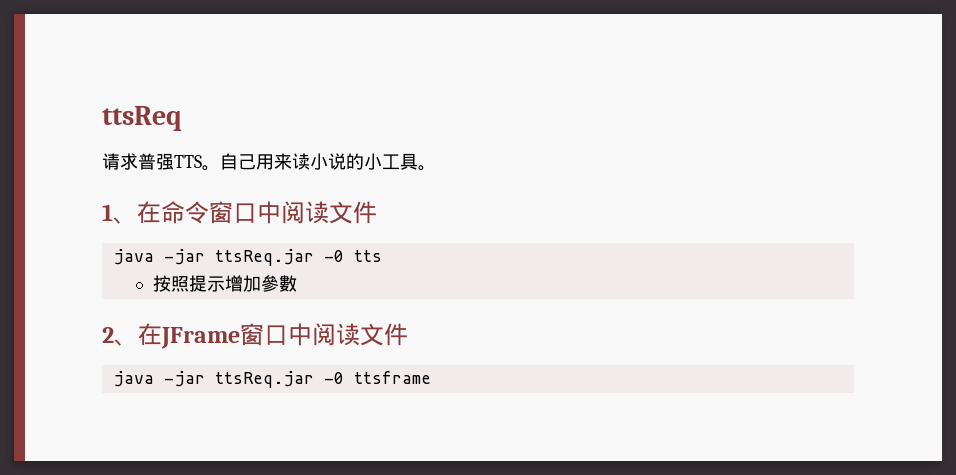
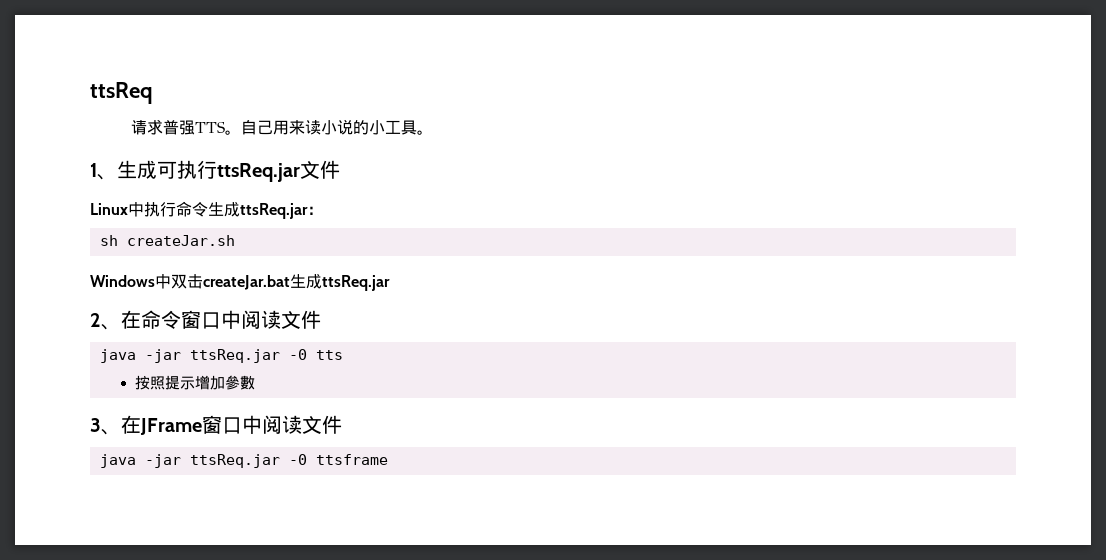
(137, 220) none -> [117,160,340,182] [90,201,323,219] [99,235,235,246] [90,274,390,291] [90,313,121,330] 生成可执行ttsReq.jar文件 // Linux中执行命令生成ttsReq.jar： // sh createJar.sh // Windows中双击createJar.bat生成ttsReq.jar // 2、
[102,327,114,343] 2 -> [90,418,101,432] 3

